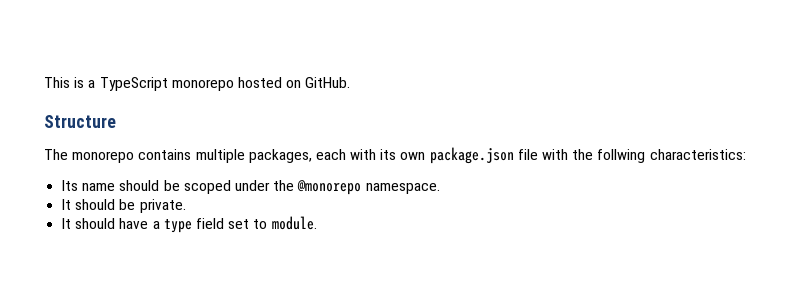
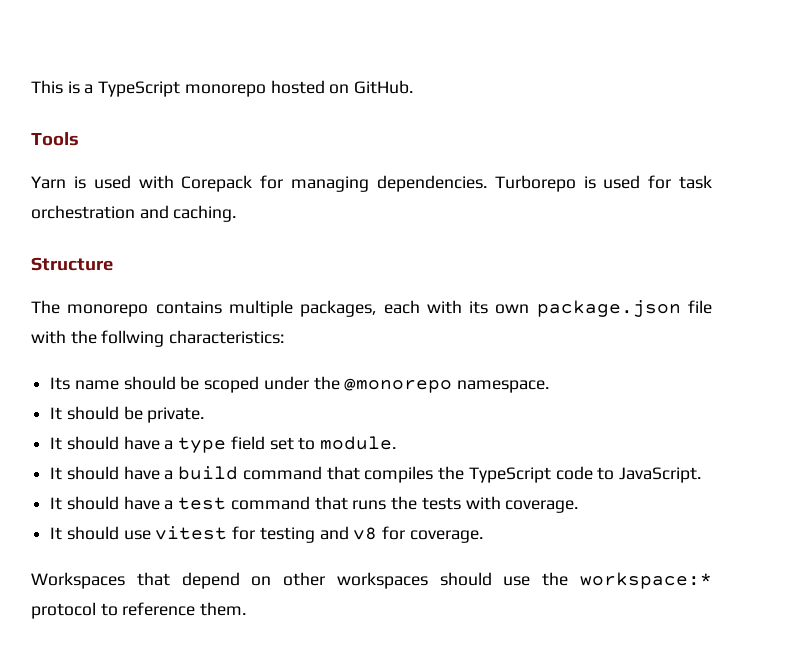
(351, 82) none -> [31,132,79,146] [31,175,713,192] [31,205,237,222] // Tools // Yarn is used with Corepack for managing dependencies. Turborepo is used for task orchestration and caching.
(317, 223) none -> [50,466,701,483] [50,496,579,513] [50,526,483,543] [31,572,712,589] [31,602,247,619] // It should have a build command that compiles the TypeScript code to JavaScript. // It should have a test command that runs the tests with coverage. // It should use vitest for testing and v8 for coverage. // Workspaces that depend on other workspaces should use the workspace:* protocol to reference them.

